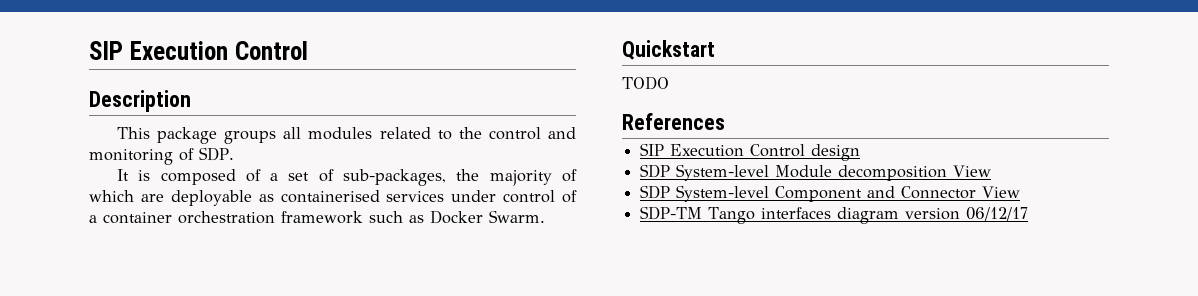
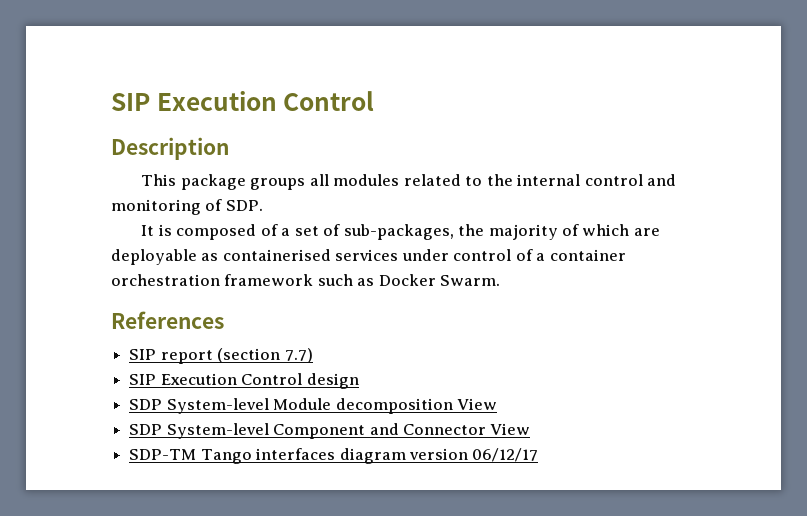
(482, 133) none -> [517,174,581,186] internal
[622,40,715,60] [622,76,669,90] [622,113,725,130] Quickstart // TODO // References -> [111,311,224,329] [129,348,313,364] References // SIP report (section 7.7)

